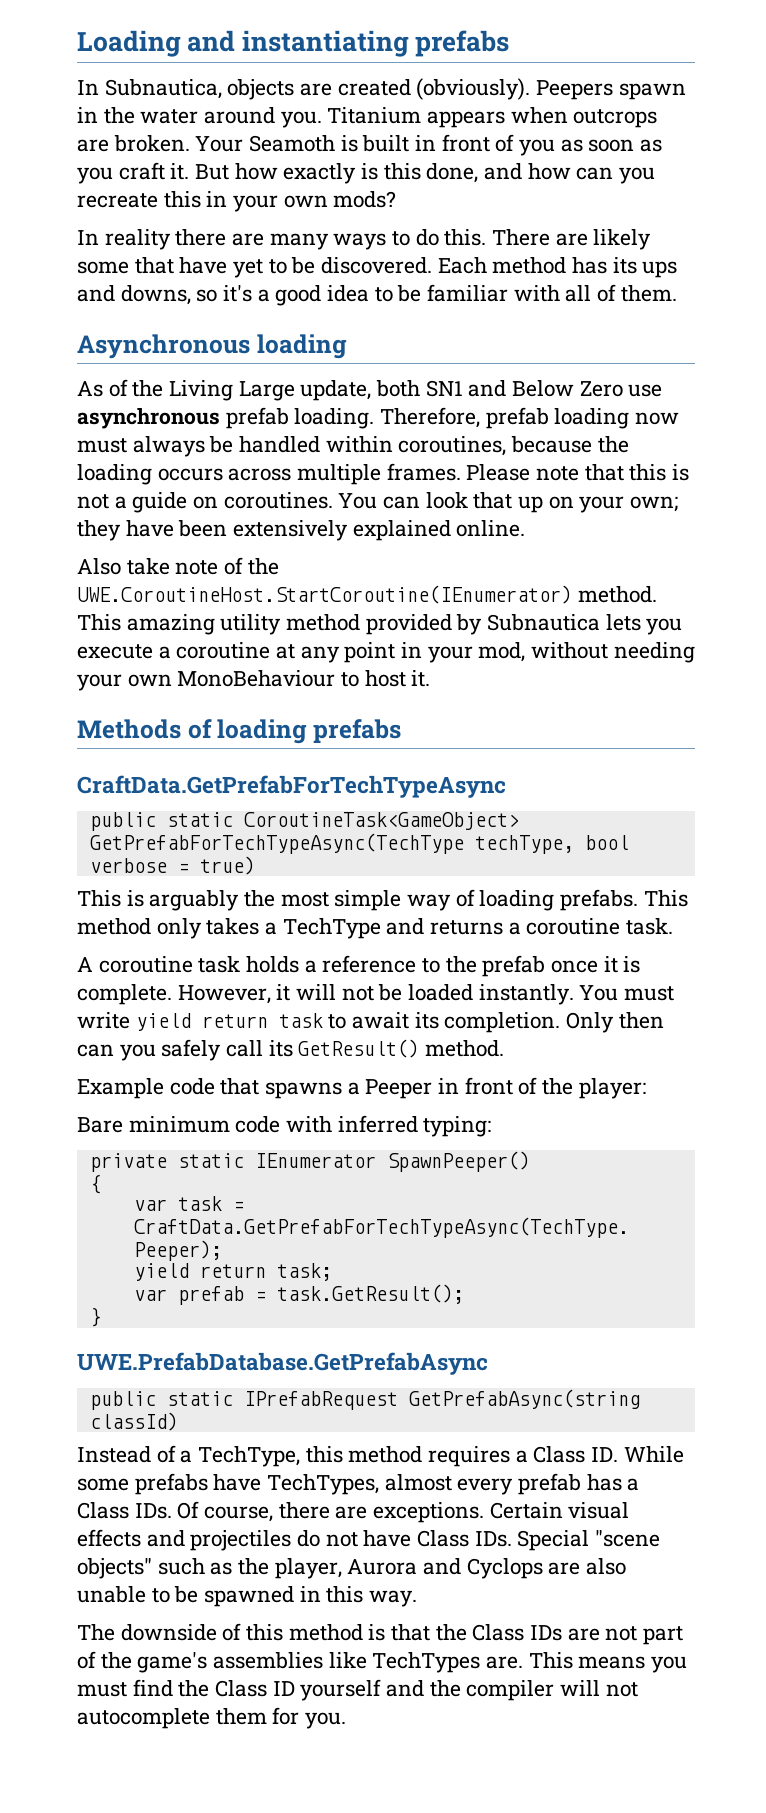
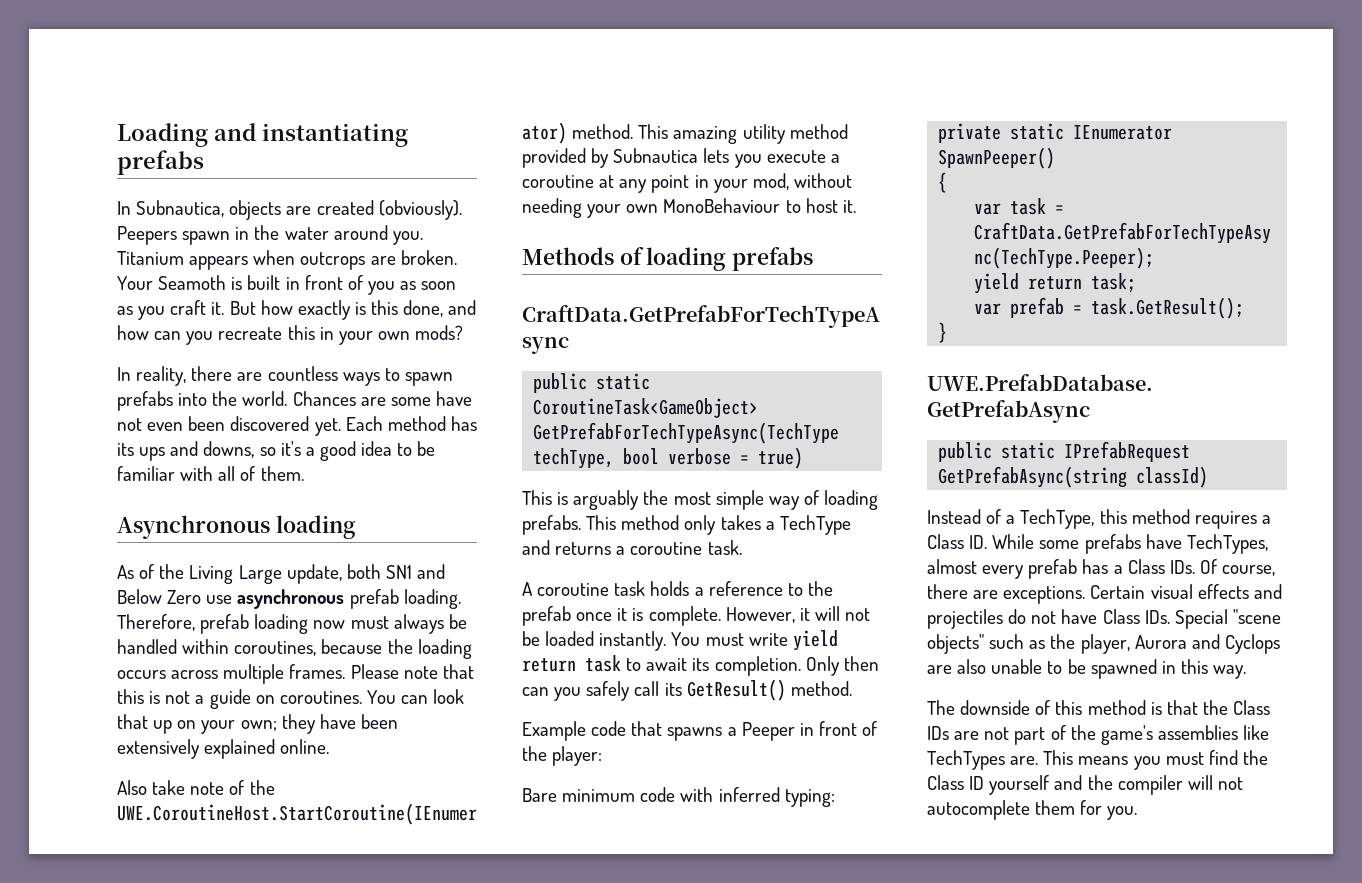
[104,229,329,250] reality there are many -> [136,366,338,386] reality, there are countless
[415,229,652,250] [77,257,433,278] do this. There are likely some that have yet to be discovered. -> [404,372,453,386] [117,391,472,411] [117,416,341,436] spawn prefabs into the world. Chances are some have not even been discovered yet.

